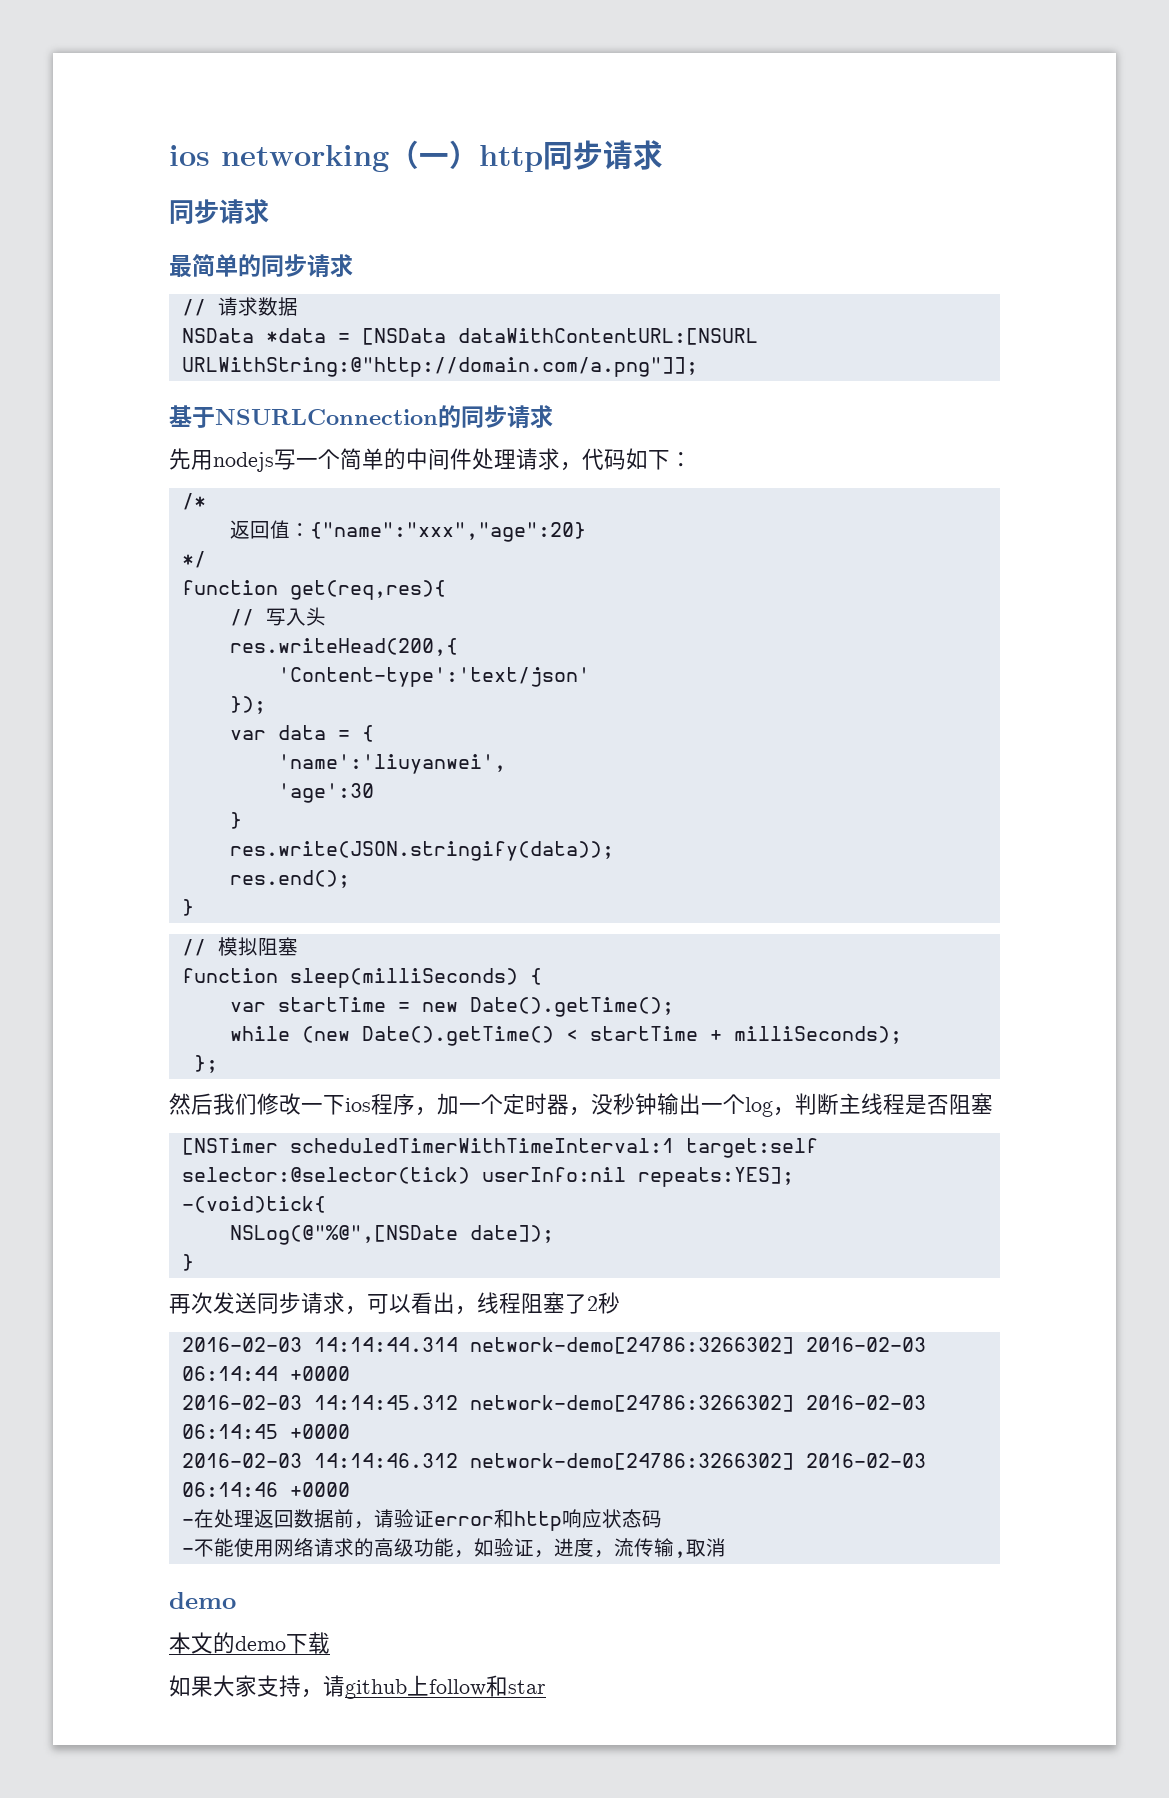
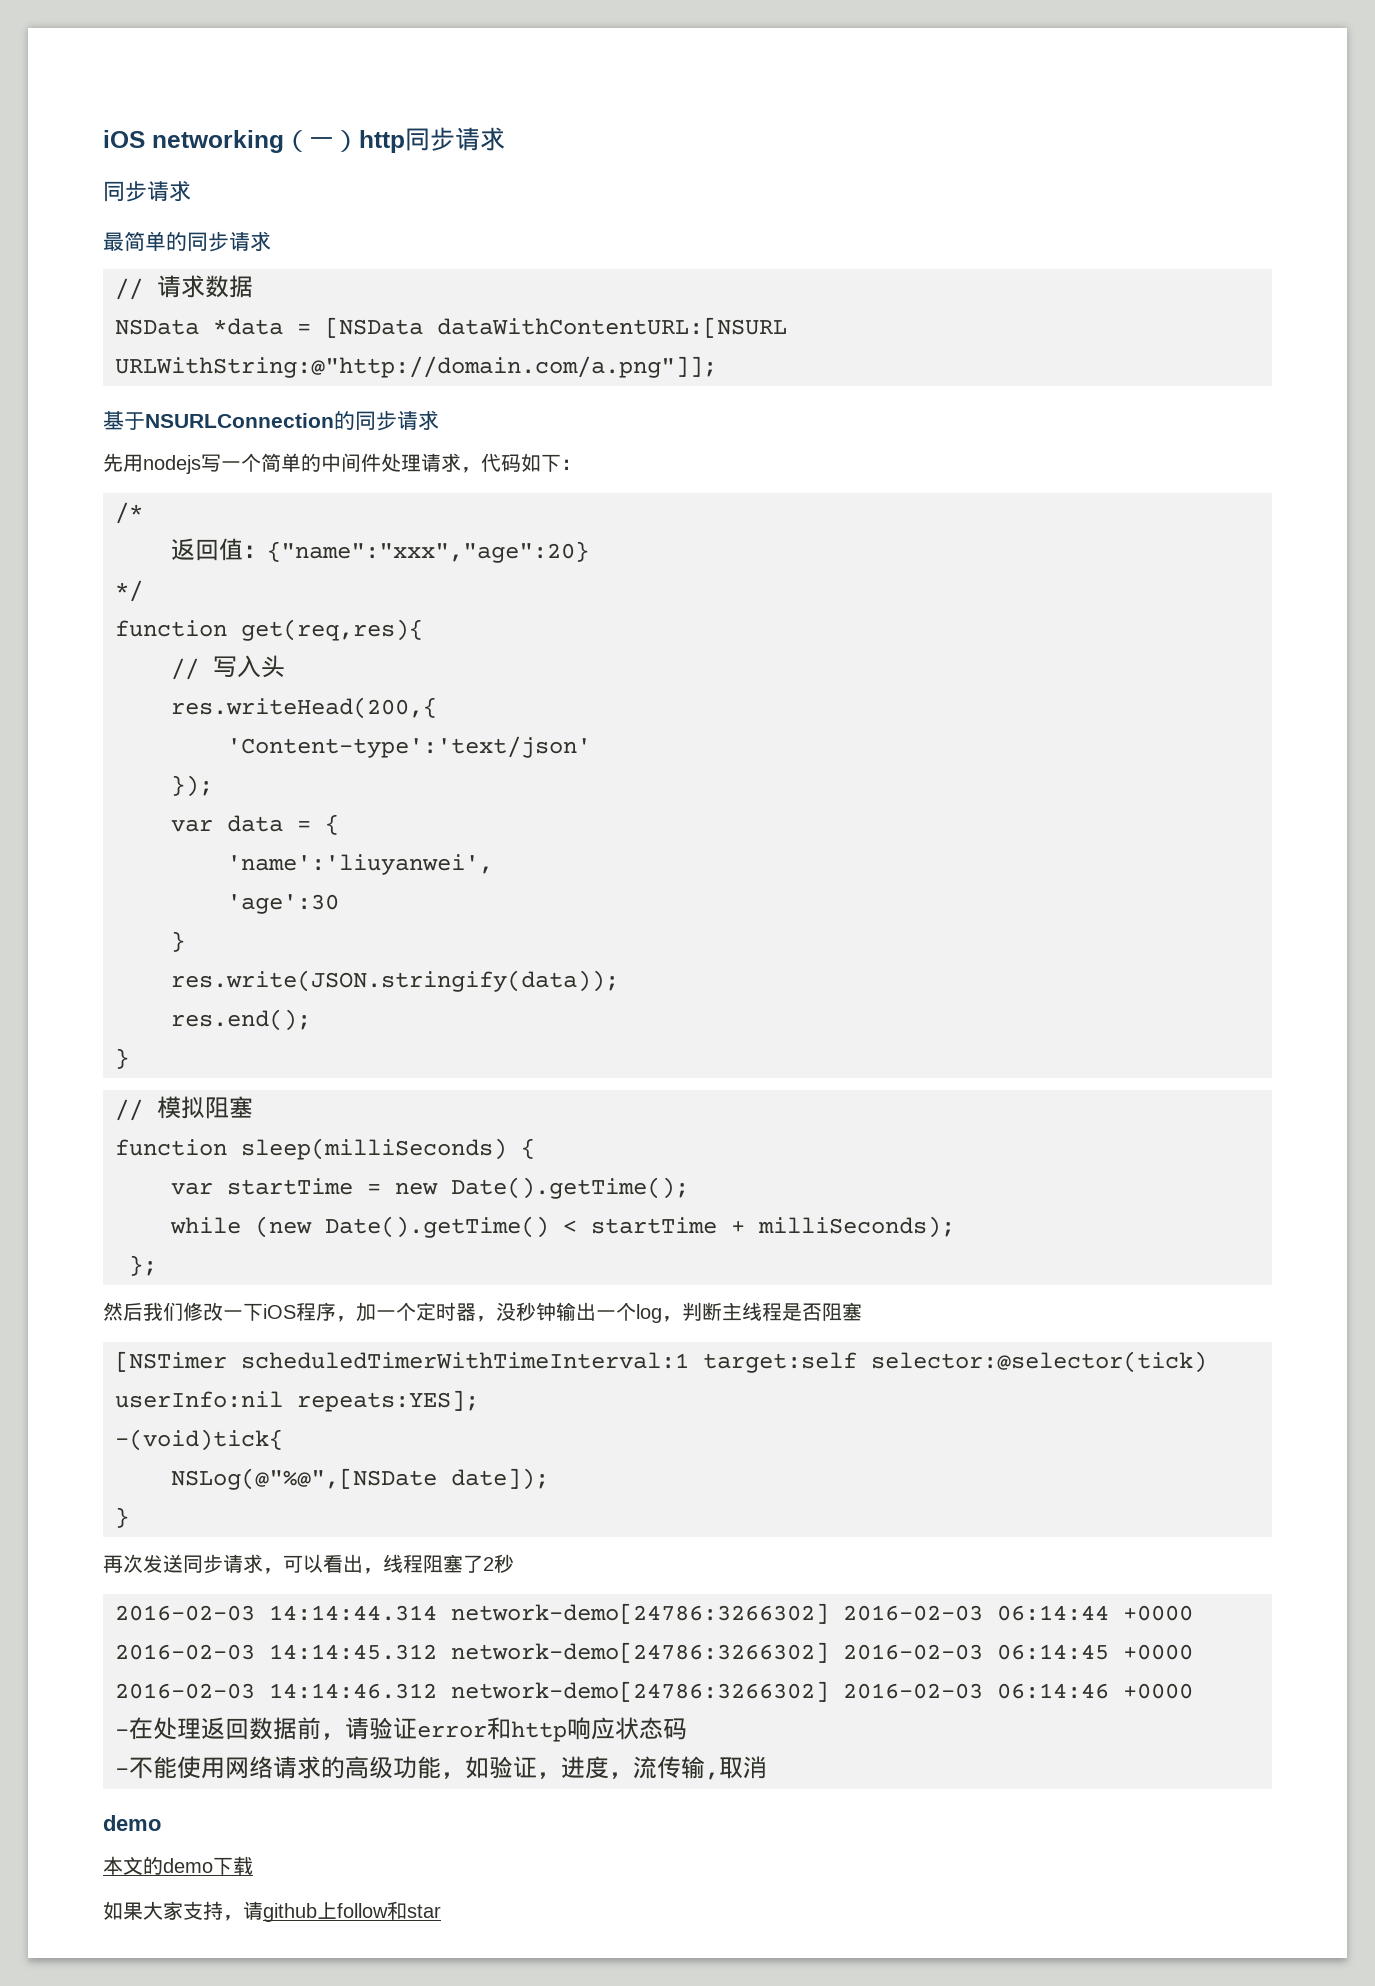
[169,145,210,166] ios -> [103,130,145,148] iOS
[345,1098,371,1112] ios -> [263,1304,296,1319] iOS

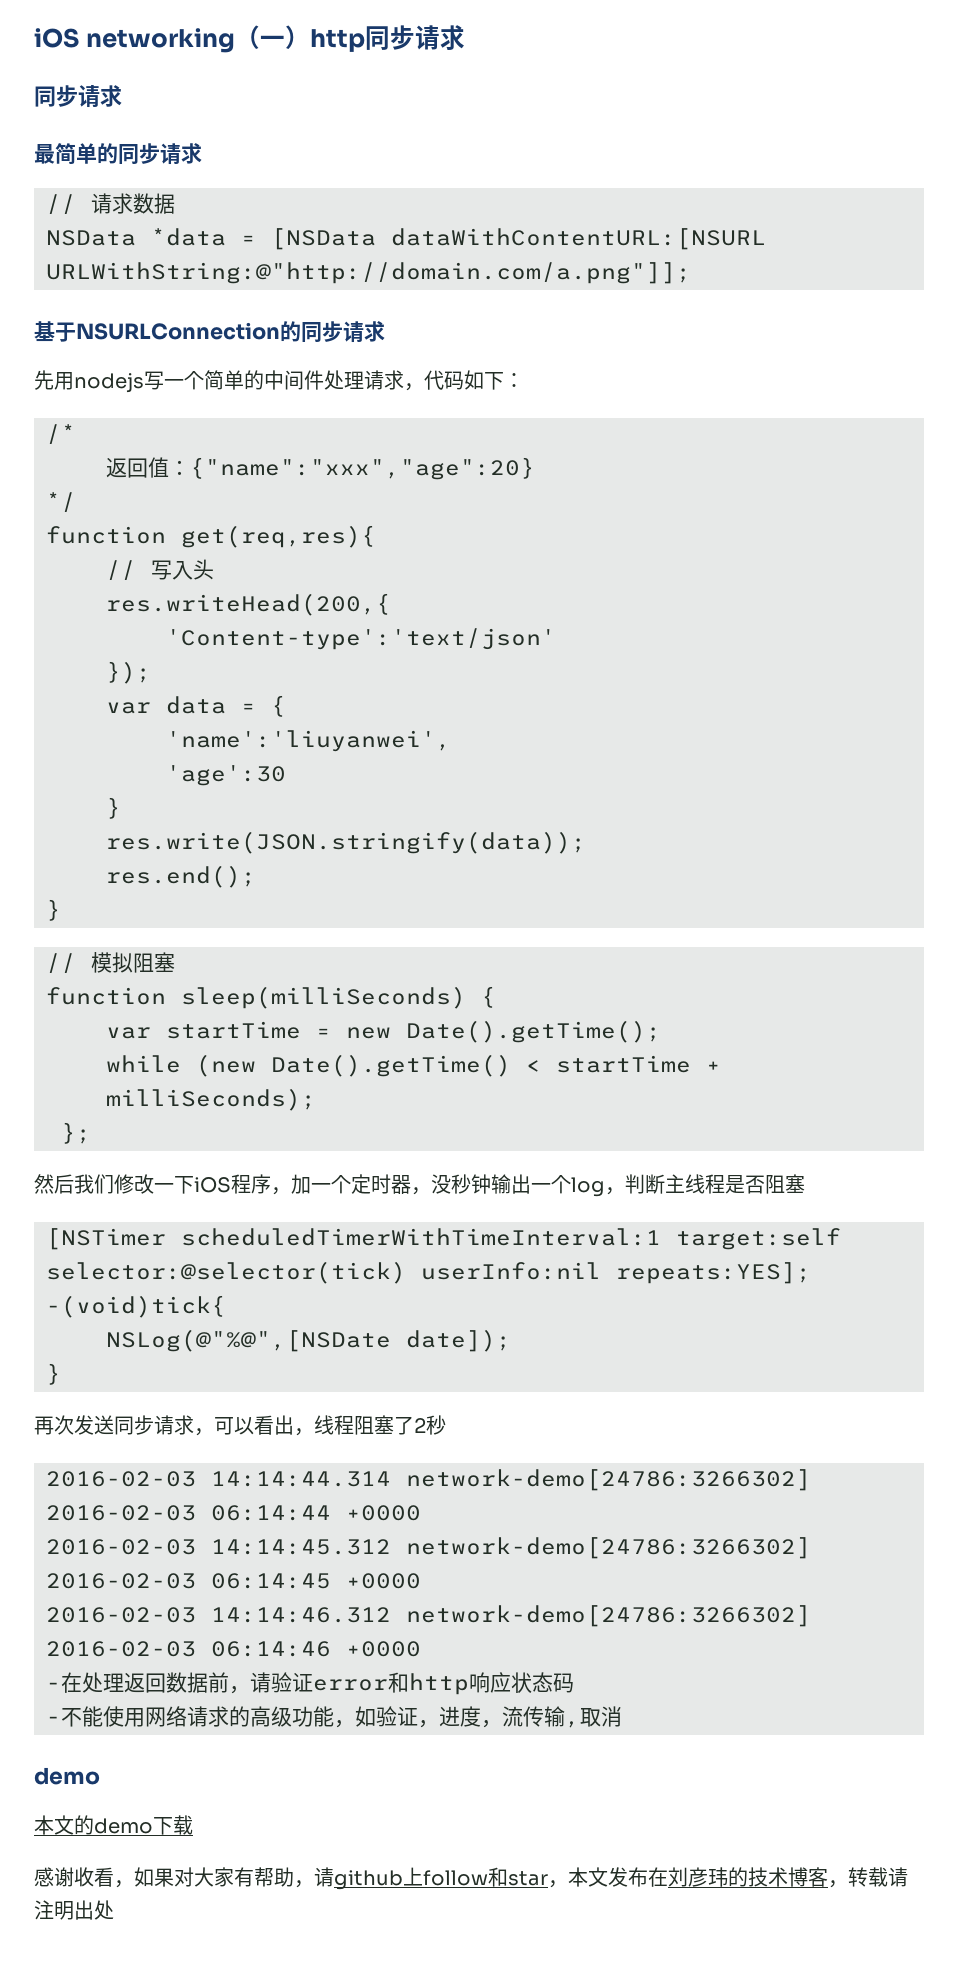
[103,1901,223,1920] 如果大家支持 -> [34,1867,294,1888] 感谢收看，如果对大家有帮助
(441, 1911) none -> [548,1867,908,1888] [34,1900,114,1920] ，本文发布在刘彦玮的技术博客，转载请注明出处

